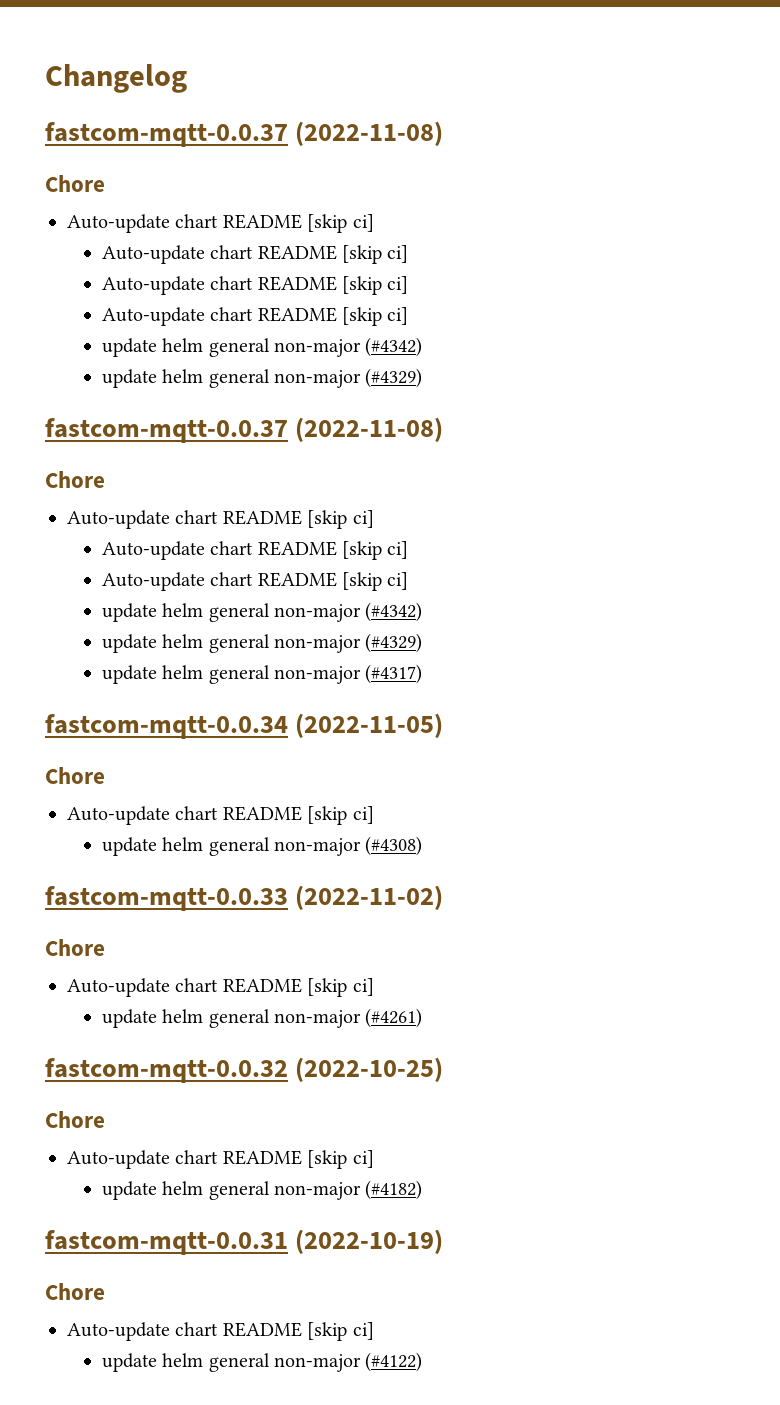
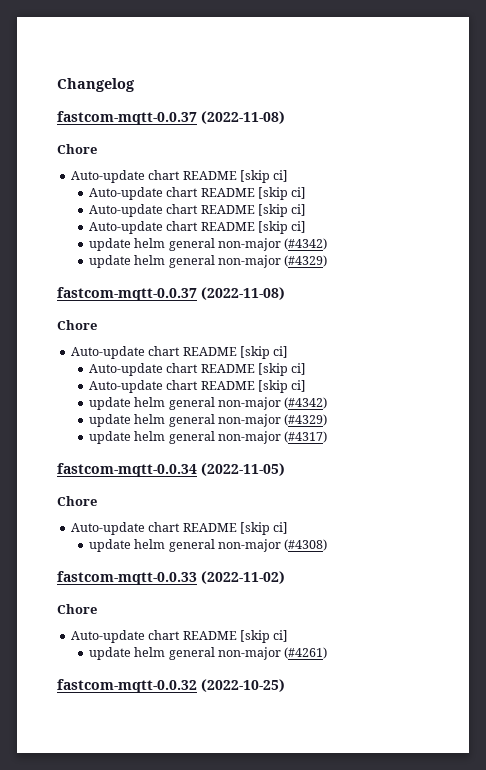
[45,1111,105,1128] [67,1150,374,1169] [101,1180,423,1200] [45,1229,444,1255] [45,1283,105,1300] [67,1322,374,1341] [101,1352,423,1372] // Chore // Auto-update chart README [skip ci] // update helm general non-major (#4182) // fastcom-mqtt-0.0.31 (2022-10-19) // Chore // Auto-update chart README [skip ci] // update helm general non-major (#4122) -> (285, 685) none

